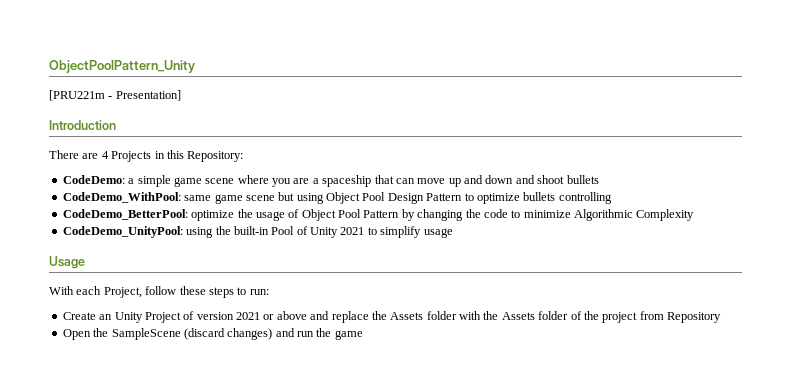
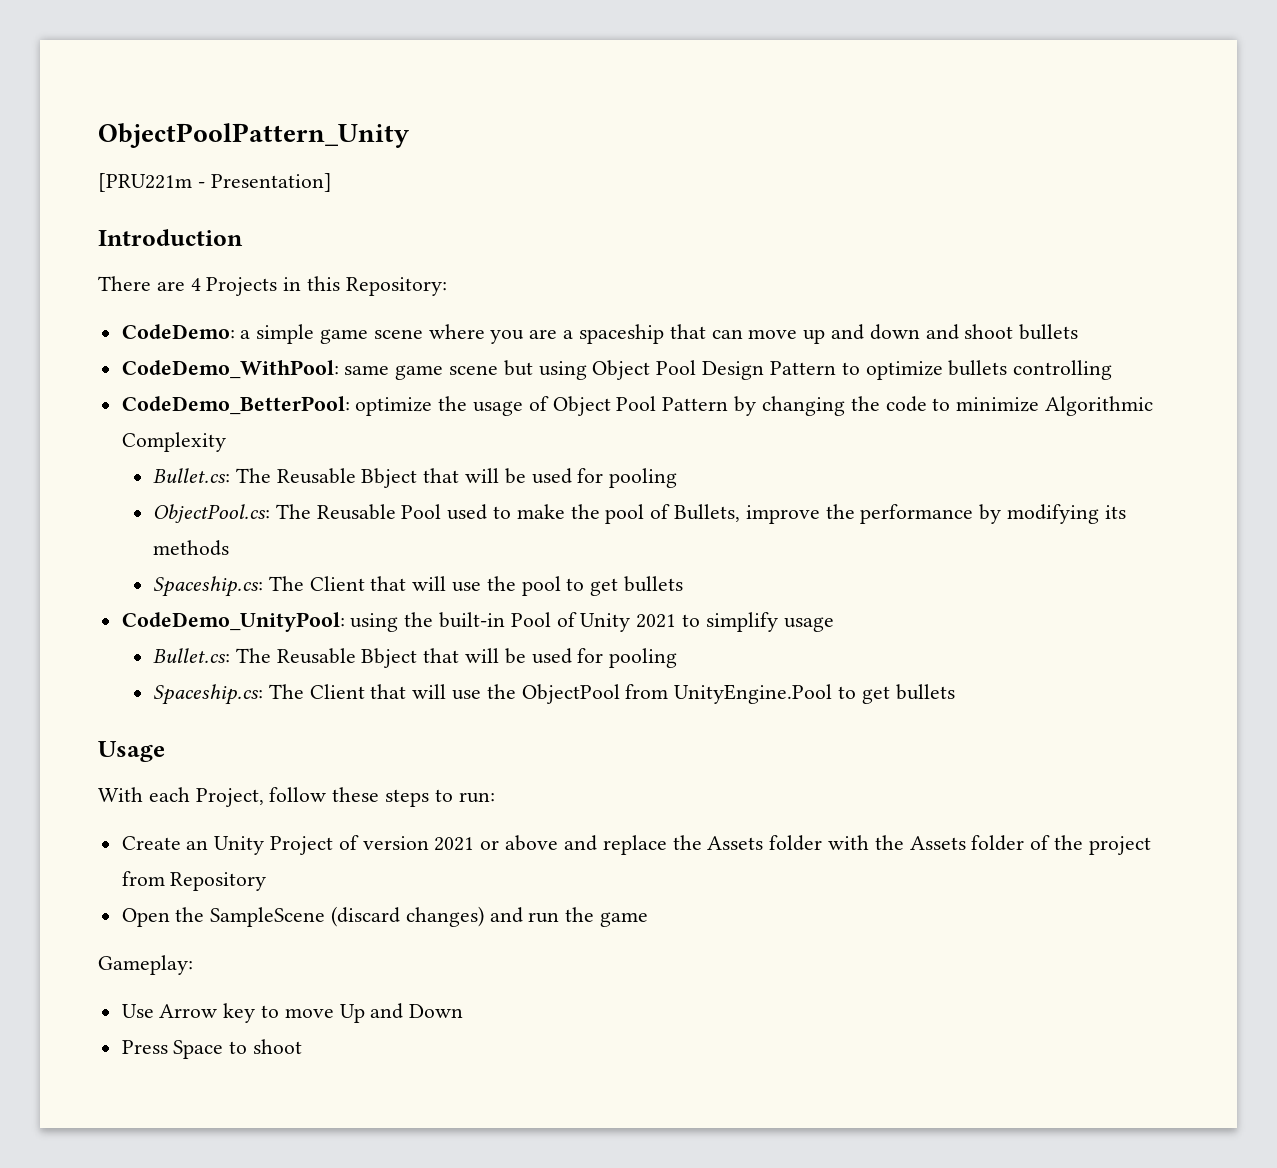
(695, 215) none -> [152,468,678,488] [152,504,1126,524] [152,540,229,556] [152,576,683,597] // Bullet.cs: The Reusable Bbject that will be used for pooling // ObjectPool.cs: The Reusable Pool used to make the pool of Bullets, improve the performance by modifying its methods // Spaceship.cs: The Client that will use the pool to get bullets
(453, 233) none -> [152,648,678,668] [152,684,955,705] // Bullet.cs: The Reusable Bbject that will be used for pooling // Spaceship.cs: The Client that will use the ObjectPool from UnityEngine.Pool to get bullets
(363, 335) none -> [98,955,193,975] [121,1003,464,1023] [121,1039,303,1059] // Gameplay: // Use Arrow key to move Up and Down // Press Space to shoot

